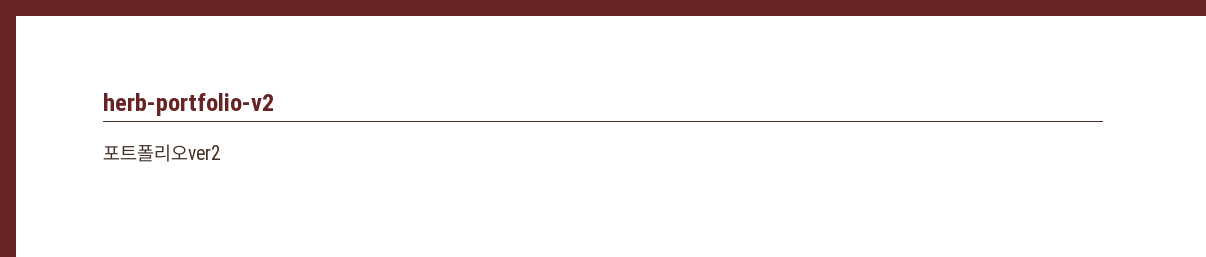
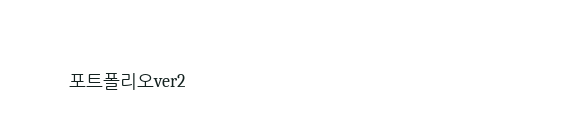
[103,93,274,116] herb-portfolio-v2 // -> (69, 81) none

